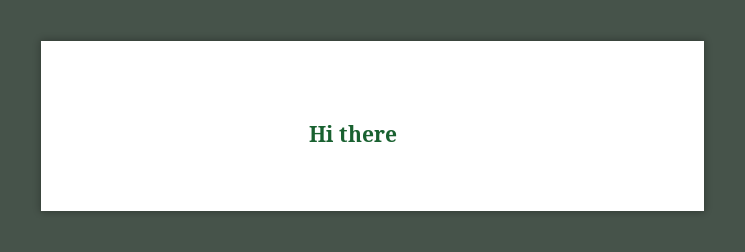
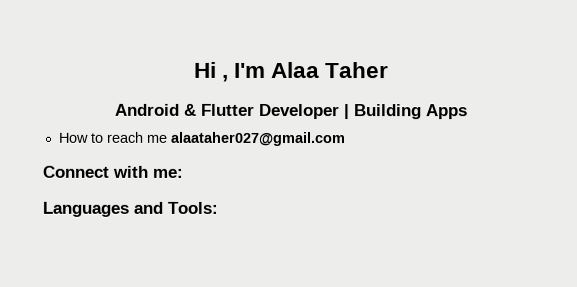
[338,125,397,142] there -> [221,61,390,82] [115,103,468,120] [58,131,346,147] [42,165,183,178] [42,201,218,217] , I'm Alaa Taher // Android & Flutter Developer | Building Apps // How to reach me alaataher027@gmail.com // Connect with me: // Languages and Tools:

